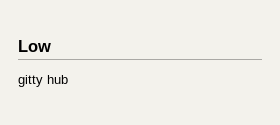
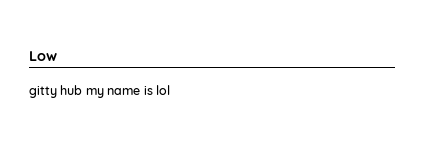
(68, 79) none -> [85,85,170,98] my name is lol

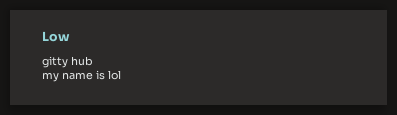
(83, 90) none -> (93, 61) //

